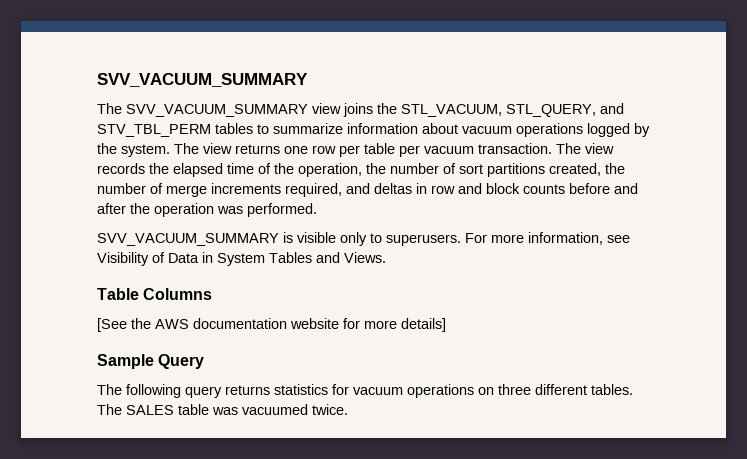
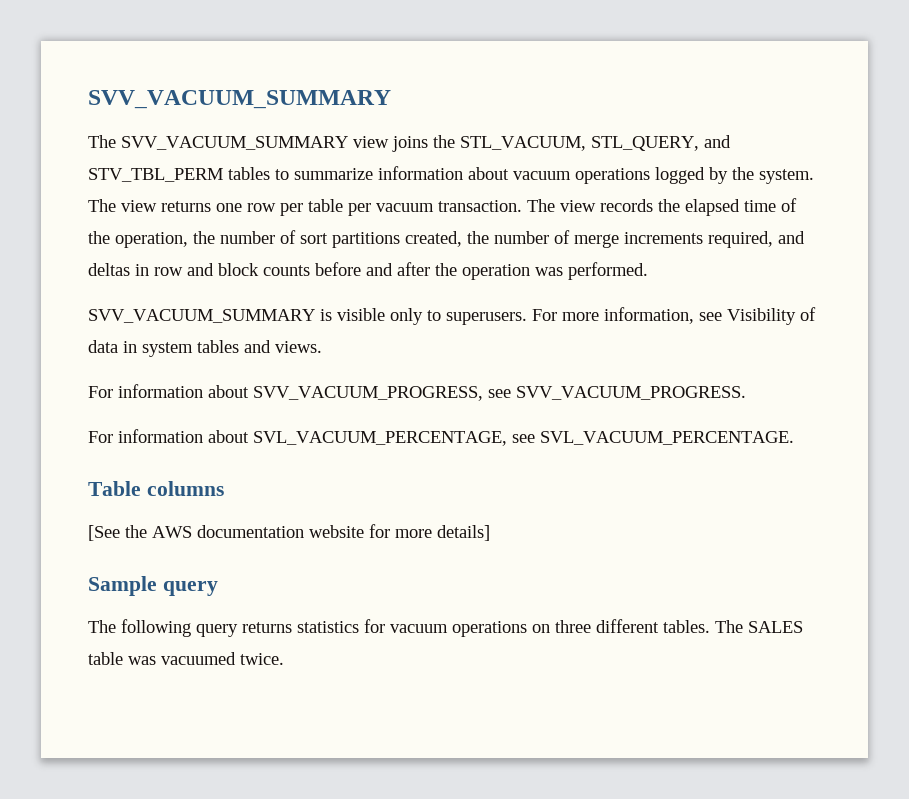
[168,252,386,266] Data in System Tables and Views. -> [88,340,322,357] [88,384,746,401] [88,429,794,446] data in system tables and views. // For information about SVV_VACUUM_PROGRESS, see SVV_VACUUM_PROGRESS. // For information about SVL_VACUUM_PERCENTAGE, see SVL_VACUUM_PERCENTAGE.
[143,288,213,300] Columns -> [146,481,224,496] columns
[158,354,205,369] Query -> [162,581,218,596] query

